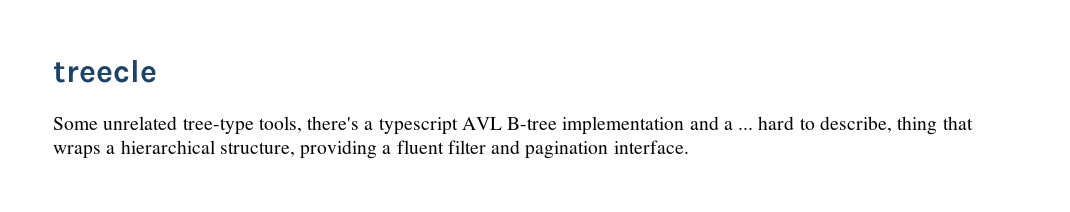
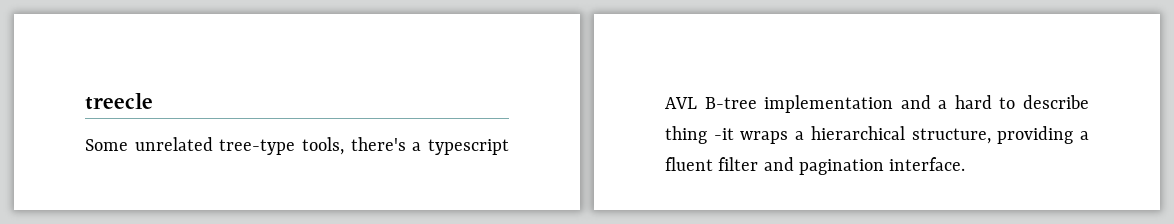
[738,127,754,130] ... -> (948, 104) none
[819,116,973,135] describe, thing that -> [1023,95,1089,109] [665,126,734,144] describe thing -it

